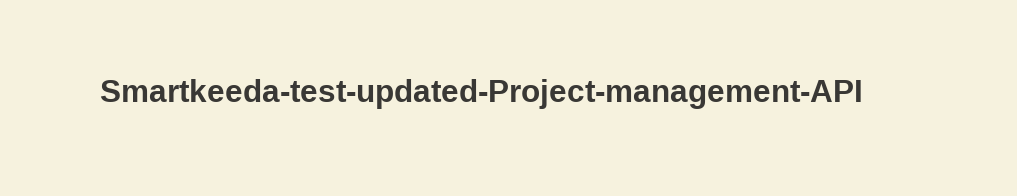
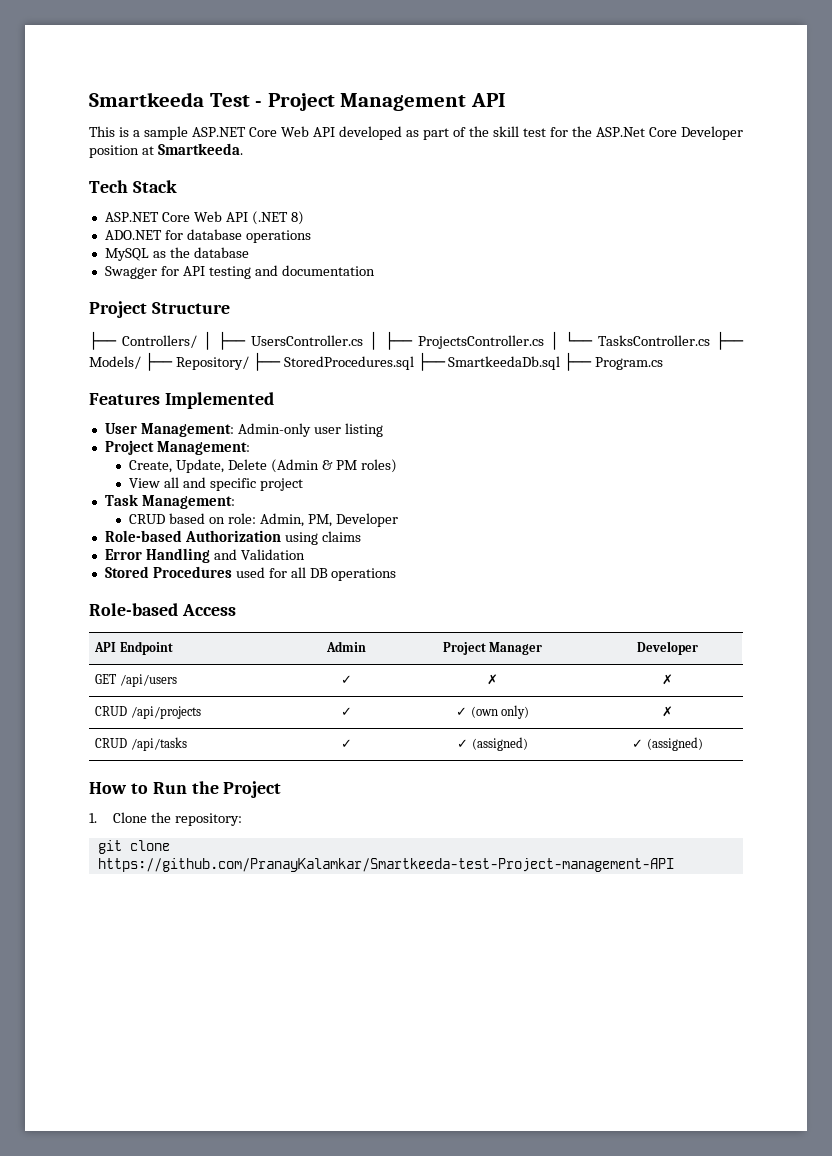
[100,79,863,109] Smartkeeda-test-updated-Project-management-API -> [89,92,506,111] [89,126,743,140] [89,143,243,158] [89,180,177,193] [104,211,304,225] [104,229,311,243] [104,247,249,261] [104,265,375,279] [89,301,230,318] [89,331,744,350] [89,352,664,371] [89,392,274,409] [104,423,383,437] [104,440,250,455] [129,459,397,473] [129,477,303,491] [104,494,235,509] [129,513,398,527] [104,530,361,545] [104,548,305,563] [104,566,397,581] [89,603,236,616] [94,641,173,655] [325,641,366,652] [442,642,543,655] [637,641,698,655] [95,674,177,687] [340,675,352,684] [486,674,498,685] [662,674,673,685] [95,706,201,719] [340,707,352,716] [455,705,530,719] [662,706,673,717] [95,737,187,751] [340,739,352,748] [457,737,528,751] [632,737,703,751] [89,781,282,798] [89,812,242,826] [97,840,170,854] [97,858,674,872] Smartkeeda Test - Project Management API // This is a sample ASP.NET Core Web API developed as part of the skill test for the ASP.Net Core Developer position at Smartkeeda. // Tech Stack // ASP.NET Core Web API (.NET 8) // ADO.NET for database operations // MySQL as the database // Swagger for API testing and documentation // Project Structure // ├── Controllers/ │ ├── UsersController.cs │ ├── ProjectsController.cs │ └── TasksController.cs ├── Models/ ├── Repository/ ├── StoredProcedures.sql ├── SmartkeedaDb.sql ├── Program.cs // Features Implemented // User Management: Admin-only user listing // Project Management: // Create, Update, Delete (Admin & PM roles) // View all and specific project // Task Management: // CRUD based on role: Admin, PM, Developer // Role-based Authorization using claims // Error Handling and Validation // Stored Procedures used for all DB operations // Role-based Access // API Endpoint | Admin | Project Manager | Developer // GET /api/users | ✓ | ✗ | ✗ // CRUD /api/projects | ✓ | ✓ (own only) | ✗ // CRUD /api/tasks | ✓ | ✓ (assigned) | ✓ (assigned) // How to Run the Project // 1. Clone the repository: // git clone https://github.com/PranayKalamkar/Smartkeeda-test-Project-management-API

